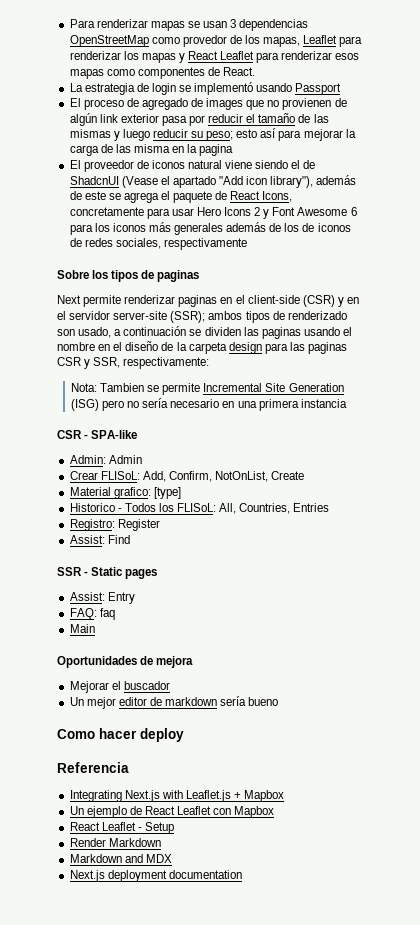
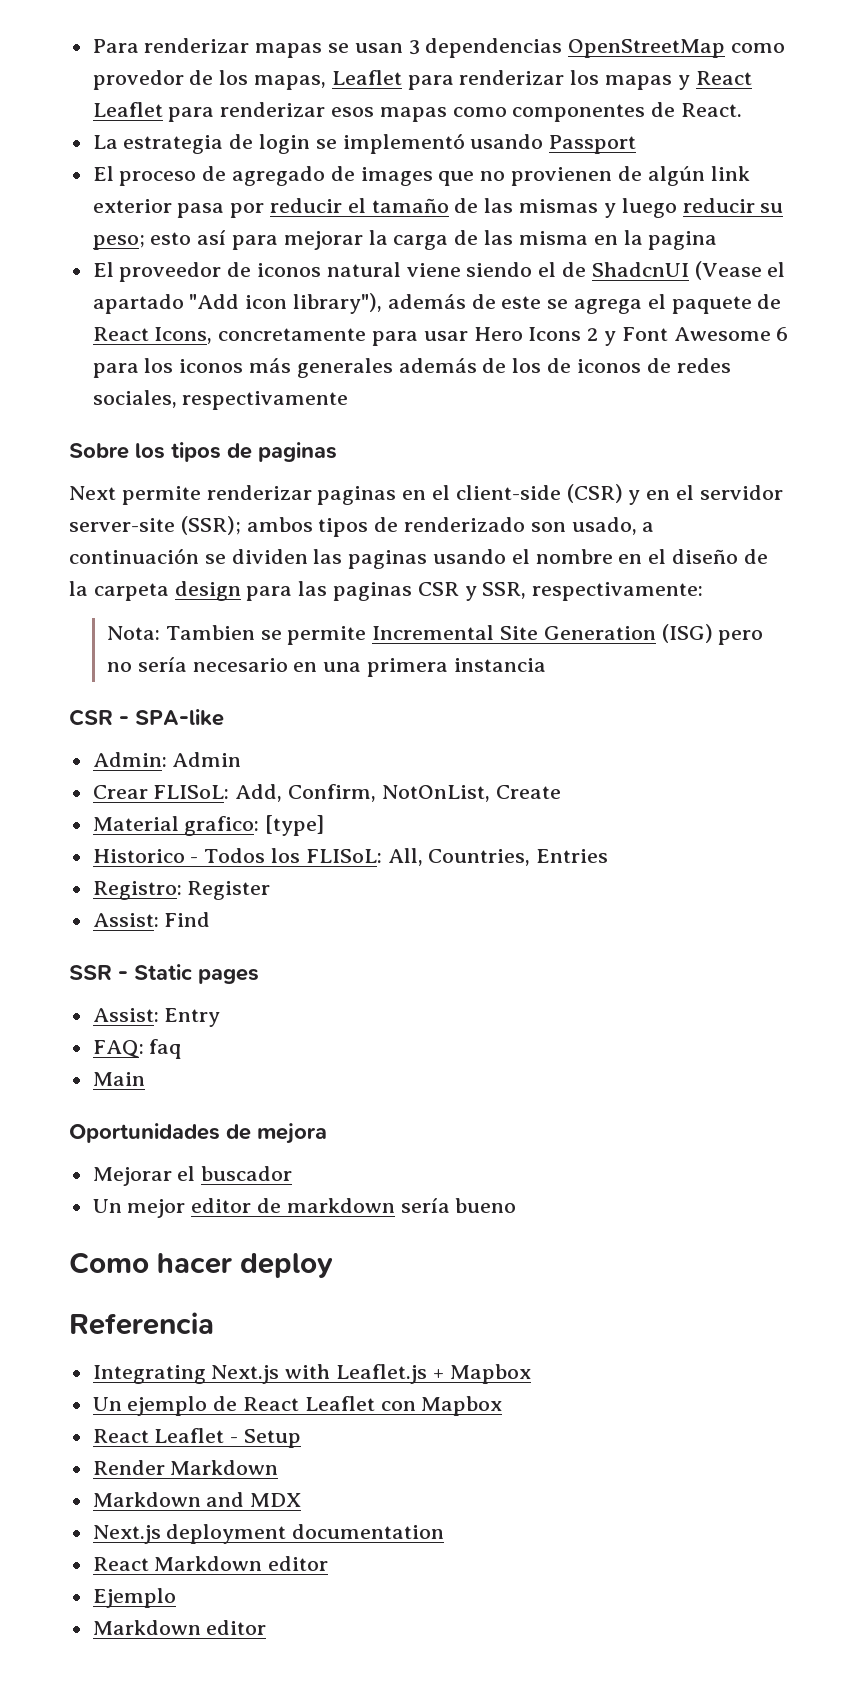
(242, 874) none -> [92,1556,329,1571] [92,1588,176,1608] [92,1620,267,1635] // React Markdown editor // Ejemplo // Markdown editor

